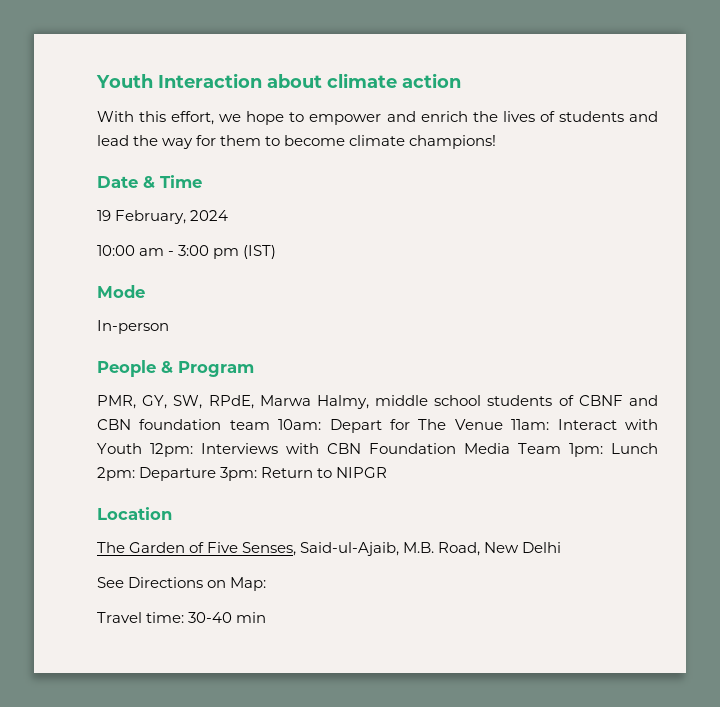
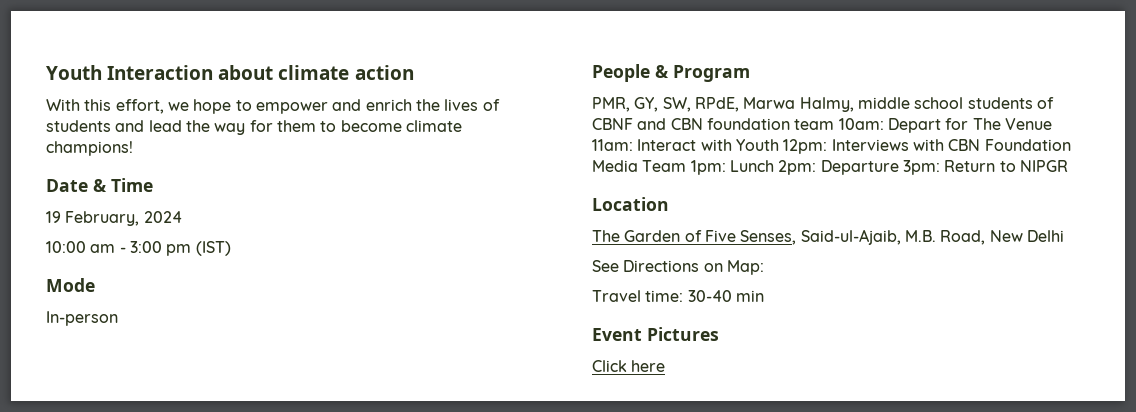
(267, 617) none -> [592,327,719,341] [592,360,666,372] // Event Pictures // Click here

